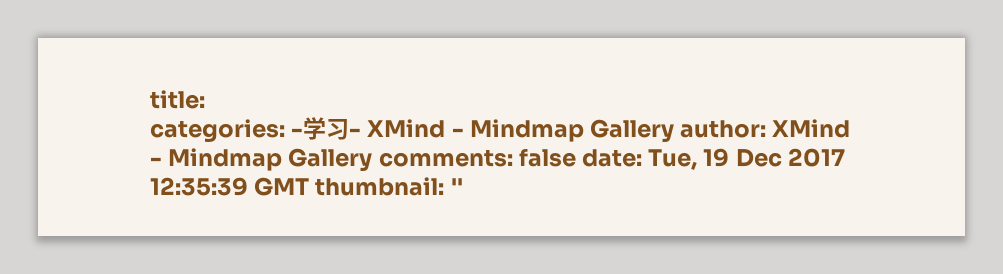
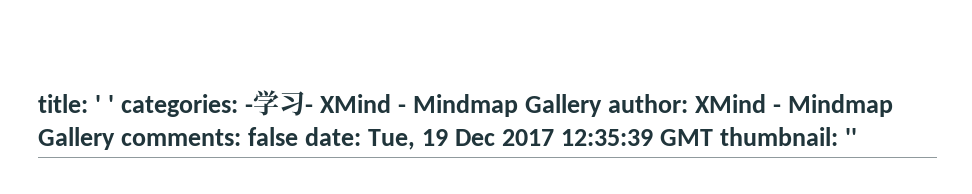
(205, 99) // -> [95,95,115,113] ' '

